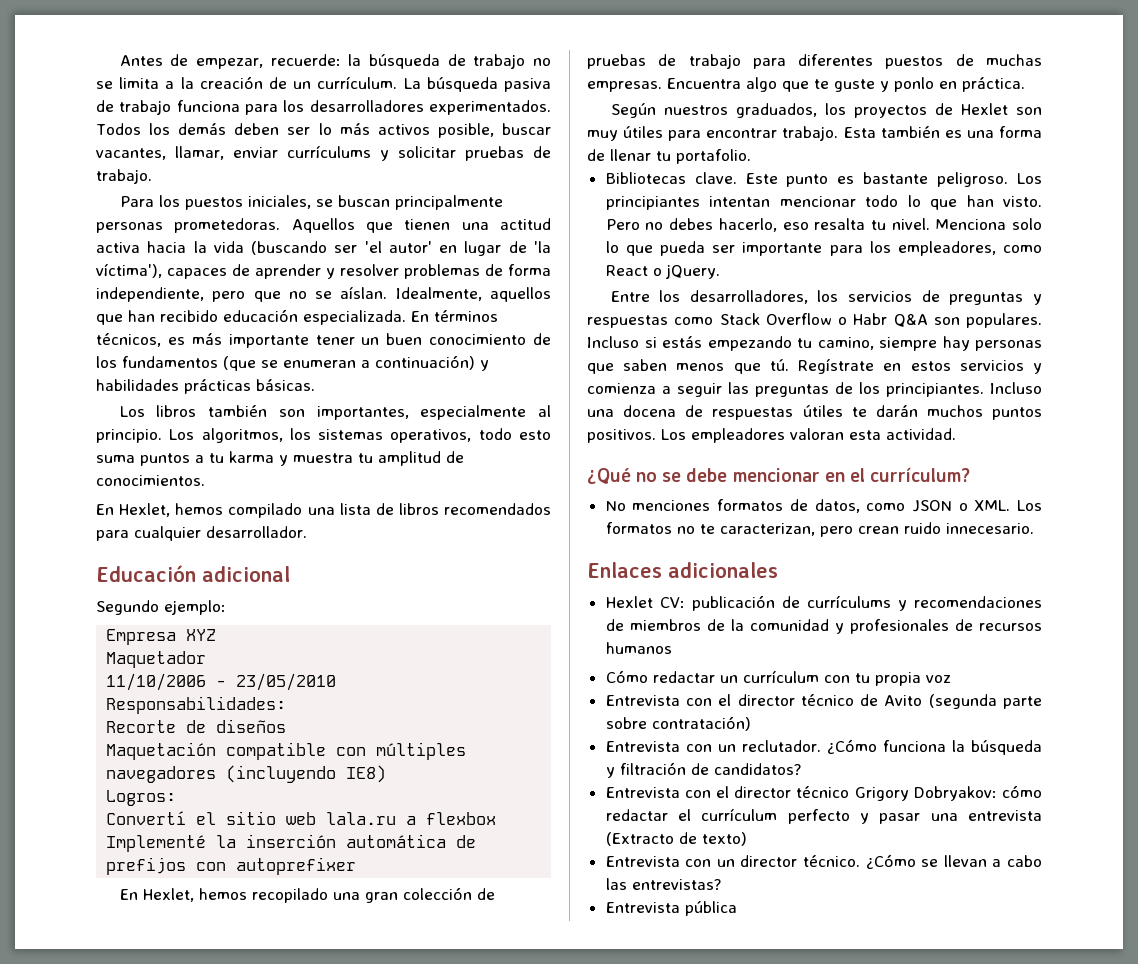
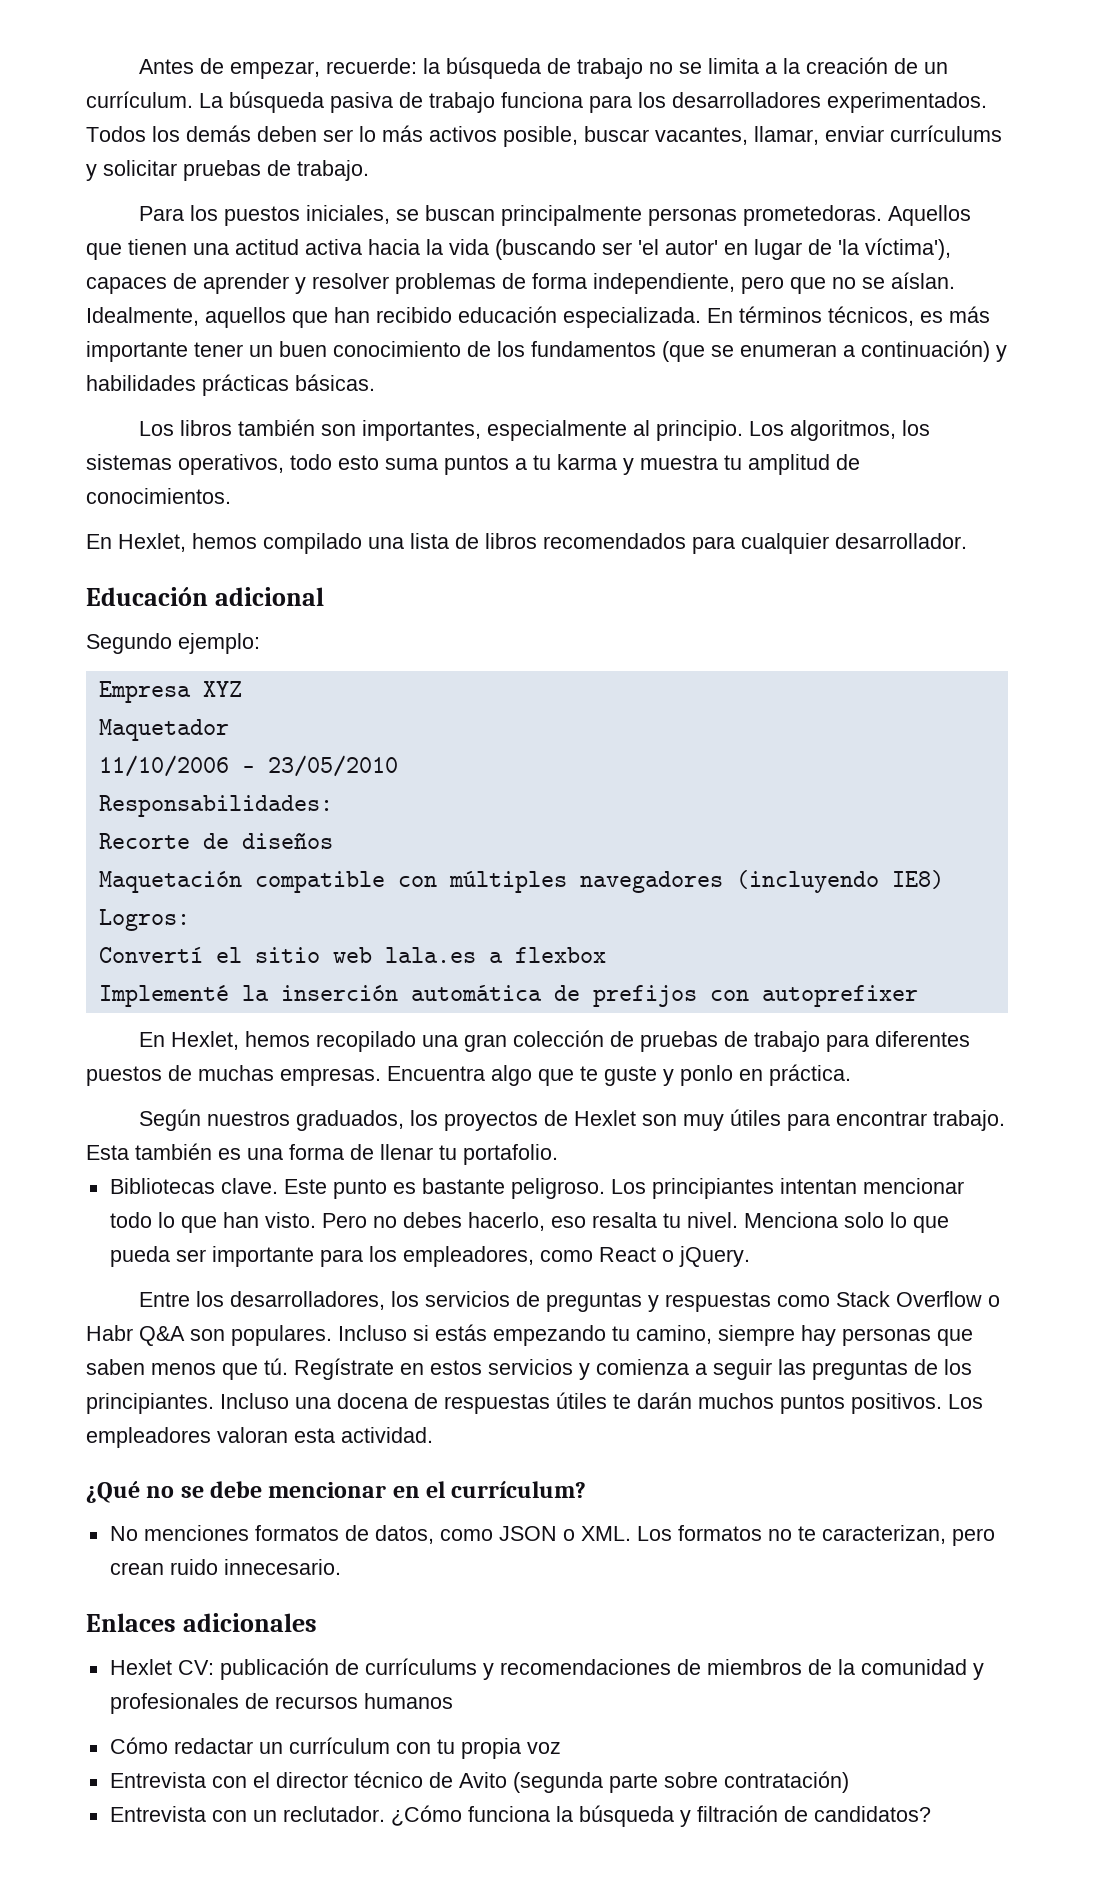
[326,812,397,825] lala.ru -> [384,947,476,963] lala.es
[605,785,1042,801] [605,808,1042,824] [605,832,747,846] [605,854,1042,869] [605,878,721,890] [605,901,737,916] // Entrevista con el director técnico Grigory Dobryakov: cómo redactar el currículum perfecto y pasar una entrevista (Extracto de texto) // Entrevista con un director técnico. ¿Cómo se llevan a cabo las entrevistas? // Entrevista pública -> (931, 1814) none

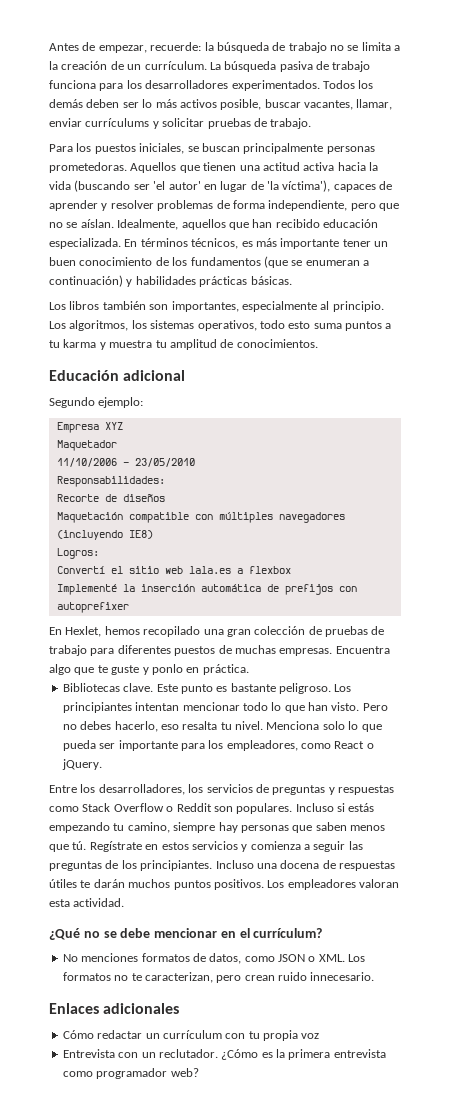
[86,533,967,554] // En Hexlet, hemos compilado una lista de libros recomendados para cualquier desarrollador. -> (318, 343) none
[139,1109,1006,1131] [86,1143,558,1165] // Según nuestros graduados, los proyectos de Hexlet son muy útiles para encontrar trabajo. Esta también es una forma de llenar tu portafolio. -> (249, 669) none
[86,1325,185,1346] Habr Q&A -> [176,803,212,812] Reddit
[109,1658,984,1680] [109,1693,453,1714] // Hexlet CV: publicación de currículums y recomendaciones de miembros de la comunidad y profesionales de recursos humanos -> (180, 1008) none
[109,1771,849,1793] // Entrevista con el director técnico de Avito (segunda parte sobre contratación) -> (320, 1036) none
[467,1805,931,1827] funciona la búsqueda y filtración de candidatos? -> [261,1049,386,1060] [62,1068,199,1079] es la primera entrevista como programador web?

